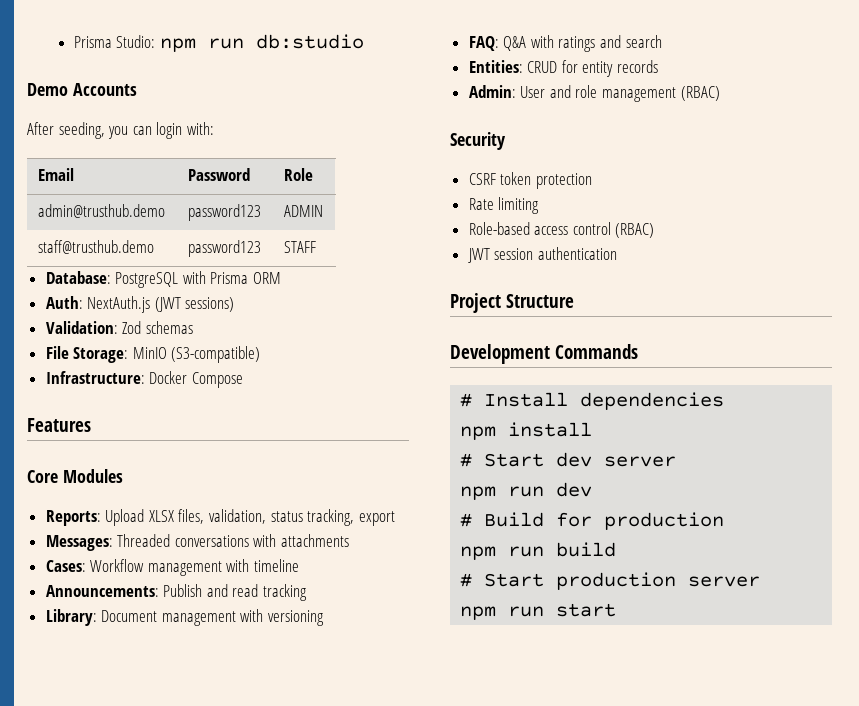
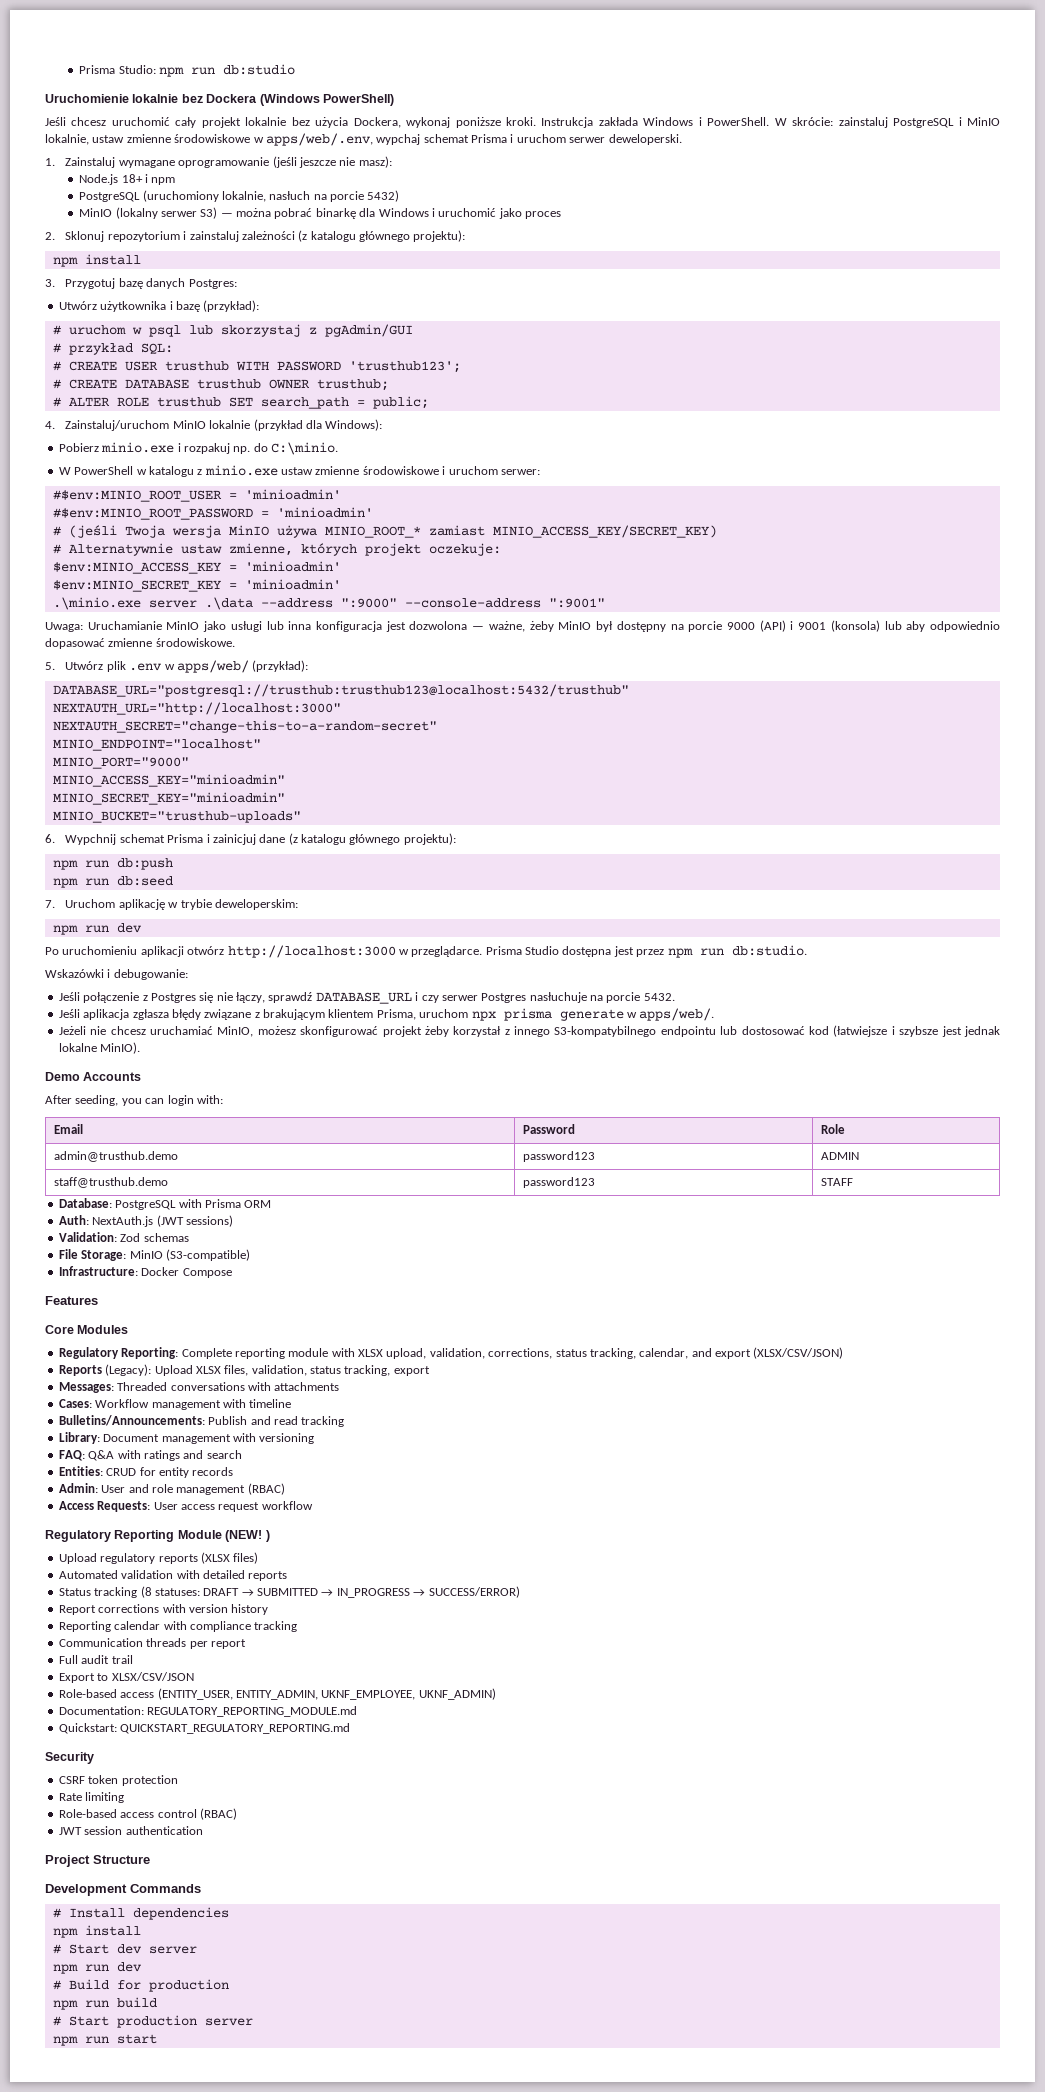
(365, 41) none -> [45,94,394,106] [45,117,1001,128] [45,133,682,146] [45,156,392,168] [79,174,176,185] [79,190,400,202] [79,207,562,219] [45,230,466,242] [52,254,141,267] [45,278,237,289] [58,300,260,312] [52,324,413,337] [52,343,173,355] [52,361,461,373] [52,379,389,391] [52,396,429,409] [45,419,383,431] [58,442,338,455] [58,465,540,477] [52,489,341,502] [52,507,373,520] [52,525,717,538] [52,543,501,556] [52,561,341,574] [52,579,341,592] [52,597,605,610] [45,620,1001,632] [45,638,235,649] [45,660,309,673] [52,684,629,697] [52,702,341,715] [52,720,437,733] [52,739,261,751] [52,757,189,769] [52,774,285,787] [52,792,285,805] [52,811,301,823] [45,833,456,845] [52,858,173,870] [52,876,173,888] [45,899,298,910] [52,923,142,935] [45,945,807,958] [45,969,188,980] [58,992,675,1004] [58,1008,715,1021] [58,1025,1000,1037] [58,1042,141,1054] // Uruchomienie lokalnie bez Dockera (Windows PowerShell) // Jeśli chcesz uruchomić cały projekt lokalnie bez użycia Dockera, wykonaj poniższe kroki. Instrukcja zakłada Windows i PowerShell. W skrócie: zainstaluj PostgreSQL i MinIO lokalnie, ustaw zmienne środowiskowe w apps/web/.env, wypchaj schemat Prisma i uruchom serwer deweloperski. // 1. Zainstaluj wymagane oprogramowanie (jeśli jeszcze nie masz): // Node.js 18+ i npm // PostgreSQL (uruchomiony lokalnie, nasłuch na porcie 5432) // MinIO (lokalny serwer S3) — można pobrać binarkę dla Windows i uruchomić jako proces // 2. Sklonuj repozytorium i zainstaluj zależności (z katalogu głównego projektu): // npm install // 3. Przygotuj bazę danych Postgres: // Utwórz użytkownika i bazę (przykład): // # uruchom w psql lub skorzystaj z pgAdmin/GUI // # przykład SQL: // # CREATE USER trusthub WITH PASSWORD 'trusthub123'; // # CREATE DATABASE trusthub OWNER trusthub; // # ALTER ROLE trusthub SET search_path = public; // 4. Zainstaluj/uruchom MinIO lokalnie (przykład dla Windows): // Pobierz minio.exe i rozpakuj np. do C:\minio. // W PowerShell w katalogu z minio.exe ustaw zmienne środowiskowe i uruchom serwer: // #$env:MINIO_ROOT_USER = 'minioadmin' // #$env:MINIO_ROOT_PASSWORD = 'minioadmin' // # (jeśli Twoja wersja MinIO używa MINIO_ROOT_* zamiast MINIO_ACCESS_KEY/SECRET_KEY) // # Alternatywnie ustaw zmienne, których projekt oczekuje: // $env:MINIO_ACCESS_KEY = 'minioadmin' // $env:MINIO_SECRET_KEY = 'minioadmin' // .\minio.exe server .\data --address ":9000" --console-address ":9001" // Uwaga: Uruchamianie MinIO jako usługi lub inna konfiguracja jest dozwolona — ważne, żeby MinIO był dostępny na porcie 9000 (API) i 9001 (konsola) lub aby odpowiednio dopasować zmienne środowiskowe. // 5. Utwórz plik .env w apps/web/ (przykład): // DATABASE_URL="postgresql://trusthub:trusthub123@localhost:5432/trusthub" // NEXTAUTH_URL="http://localhost:3000" // NEXTAUTH_SECRET="change-this-to-a-random-secret" // MINIO_ENDPOINT="localhost" // MINIO_PORT="9000" // MINIO_ACCESS_KEY="minioadmin" // MINIO_SECRET_KEY="minioadmin" // MINIO_BUCKET="trusthub-uploads" // 6. Wypchnij schemat Prisma i zainicjuj dane (z katalogu głównego projektu): // npm run db:push // npm run db:seed // 7. Uruchom aplikację w trybie deweloperskim: // npm run dev // Po uruchomieniu aplikacji otwórz http://localhost:3000 w przeglądarce. Prisma Studio dostępna jest przez npm run db:studio. // Wskazówki i debugowanie: // Jeśli połączenie z Postgres się nie łączy, sprawdź DATABASE_URL i czy serwer Postgres nasłuchuje na porcie 5432. // Jeśli aplikacja zgłasza błędy związane z brakującym klientem Prisma, uruchom npx prisma generate w apps/web/. // Jeżeli nie chcesz uruchamiać MinIO, możesz skonfigurować projekt żeby korzystał z innego S3‑kompatybilnego endpointu lub dostosować kod (łatwiejsze i szybsze jest jednak lokalne MinIO).
[45,510,101,526] Reports: -> [58,1347,844,1359] [58,1364,152,1376] Regulatory Reporting: Complete reporting module with XLSX upload, validation, corrections, status tracking, calendar, and export (XLSX/CSV/JSON) // Reports (Legacy):
[45,585,159,597] Announcements: -> [58,1415,205,1426] Bulletins/Announcements:
(720, 93) none -> [58,1501,313,1512] [45,1530,270,1542] [58,1552,259,1564] [58,1570,288,1581] [58,1586,520,1598] [58,1604,269,1615] [58,1621,298,1632] [58,1638,246,1649] [58,1655,133,1664] [58,1672,194,1683] [58,1688,496,1700] [58,1706,358,1717] [58,1723,351,1734] // Access Requests: User access request workflow // Regulatory Reporting Module (NEW! ) // Upload regulatory reports (XLSX files) // Automated validation with detailed reports // Status tracking (8 statuses: DRAFT → SUBMITTED → IN_PROGRESS → SUCCESS/ERROR) // Report corrections with version history // Reporting calendar with compliance tracking // Communication threads per report // Full audit trail // Export to XLSX/CSV/JSON // Role-based access (ENTITY_USER, ENTITY_ADMIN, UKNF_EMPLOYEE, UKNF_ADMIN) // Documentation: REGULATORY_REPORTING_MODULE.md // Quickstart: QUICKSTART_REGULATORY_REPORTING.md

